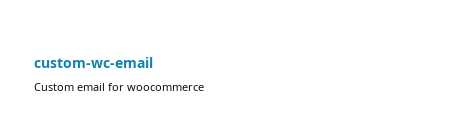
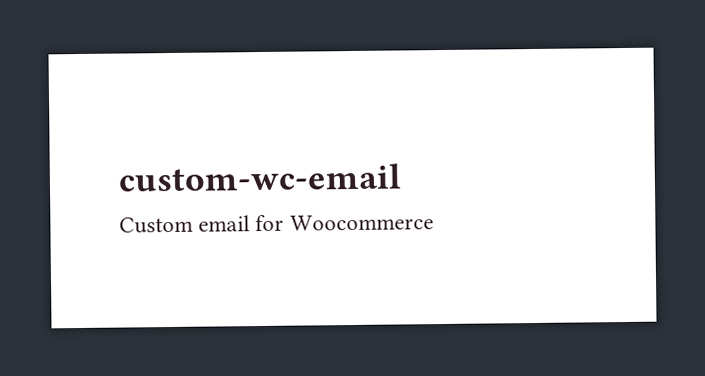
[127,85,204,91] woocommerce -> [289,214,434,231] Woocommerce

